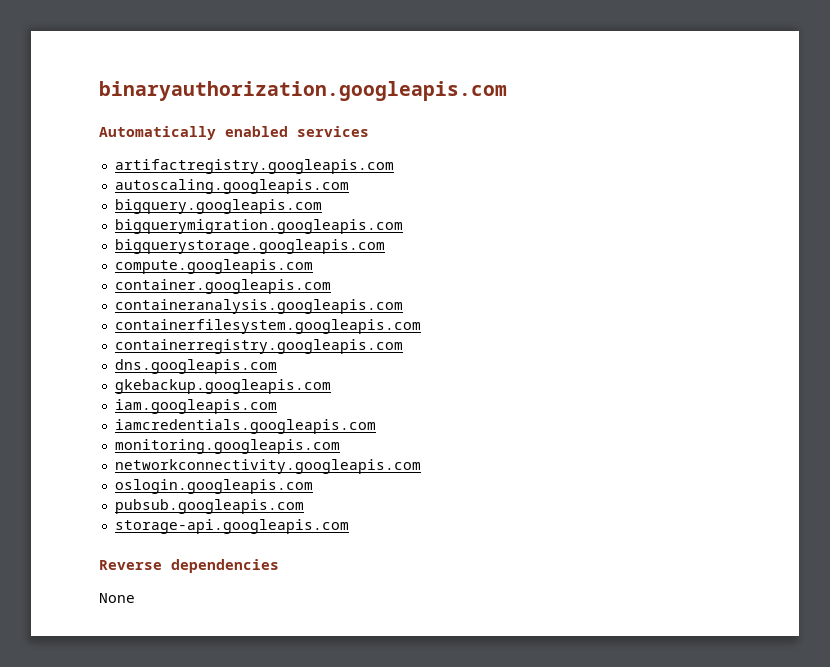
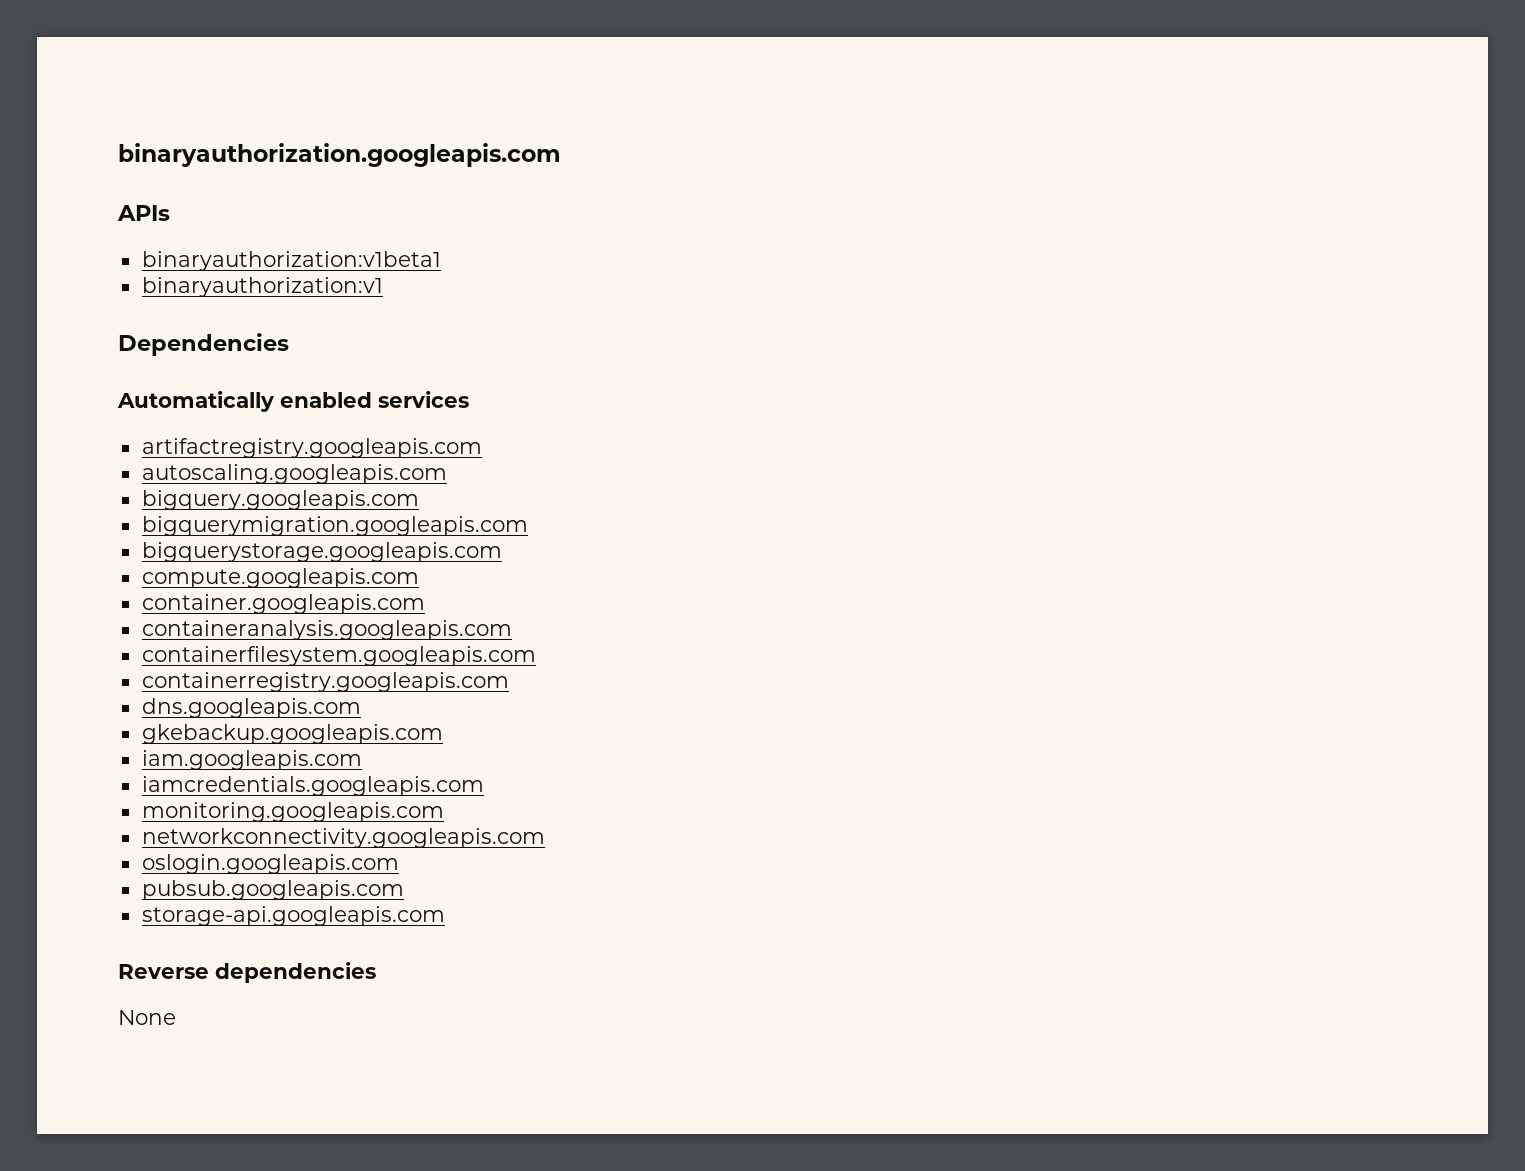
(507, 91) none -> [117,205,170,221] [141,251,441,271] [141,277,383,297] [118,333,289,356] // APIs // binaryauthorization:v1beta1 // binaryauthorization:v1 // Dependencies

